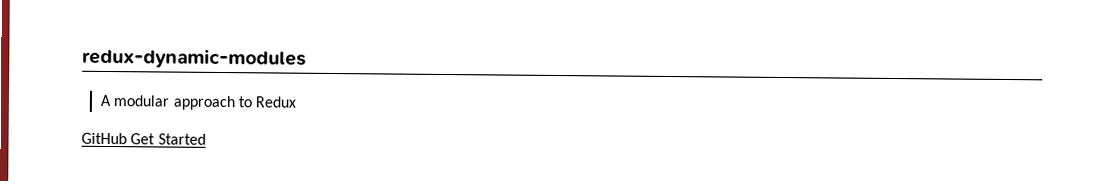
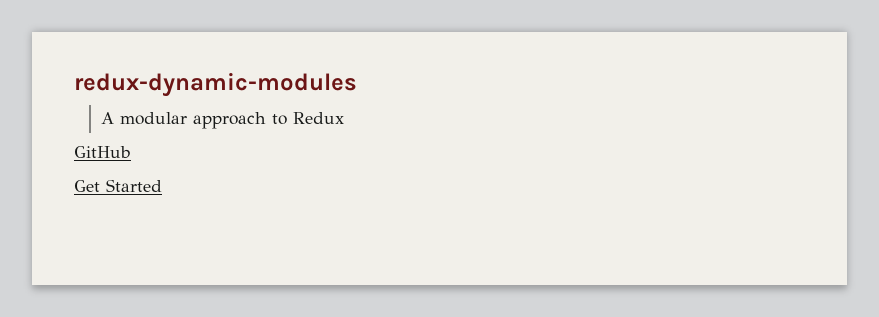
(127, 138) none -> (131, 152) //

